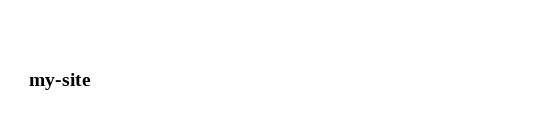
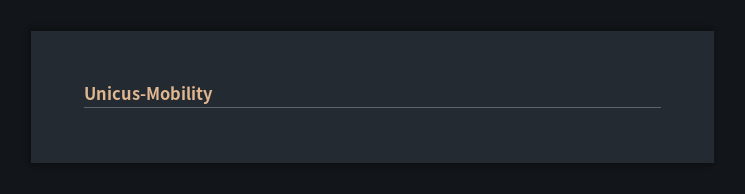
[29,73,91,90] my-site -> [84,86,213,104] Unicus-Mobility

